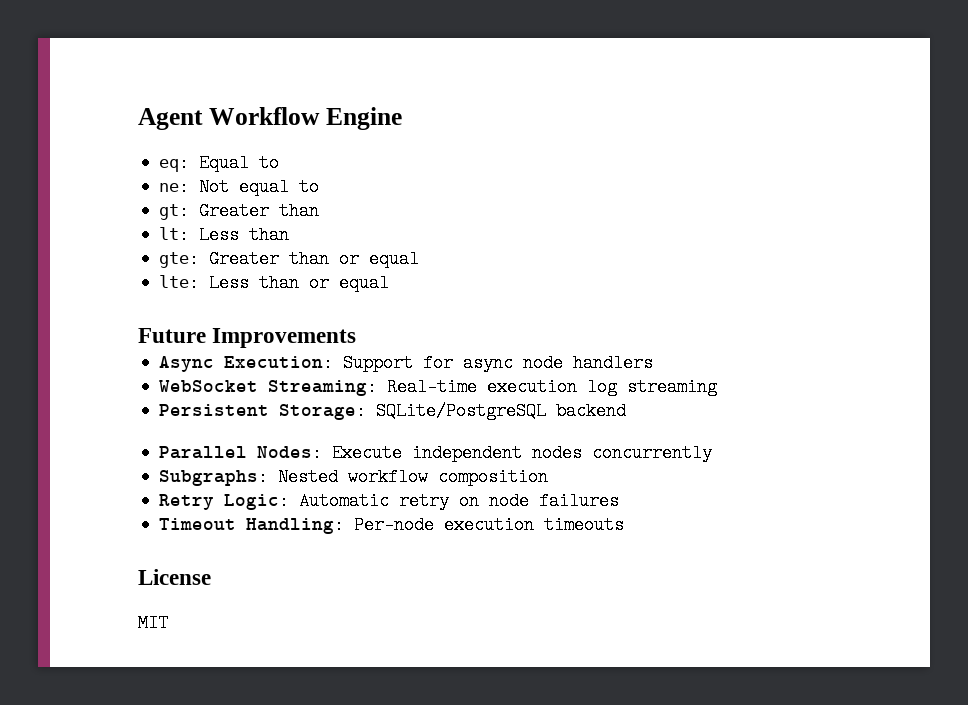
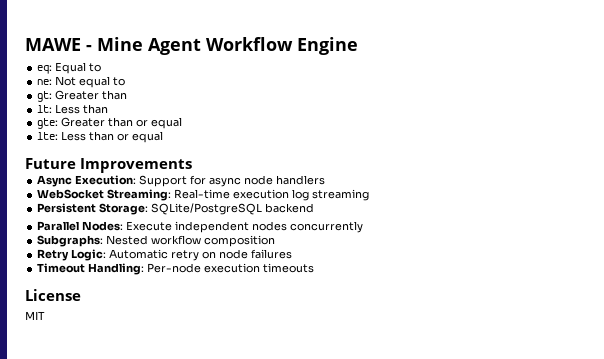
(138, 119) none -> [25,37,143,51] MAWE - Mine

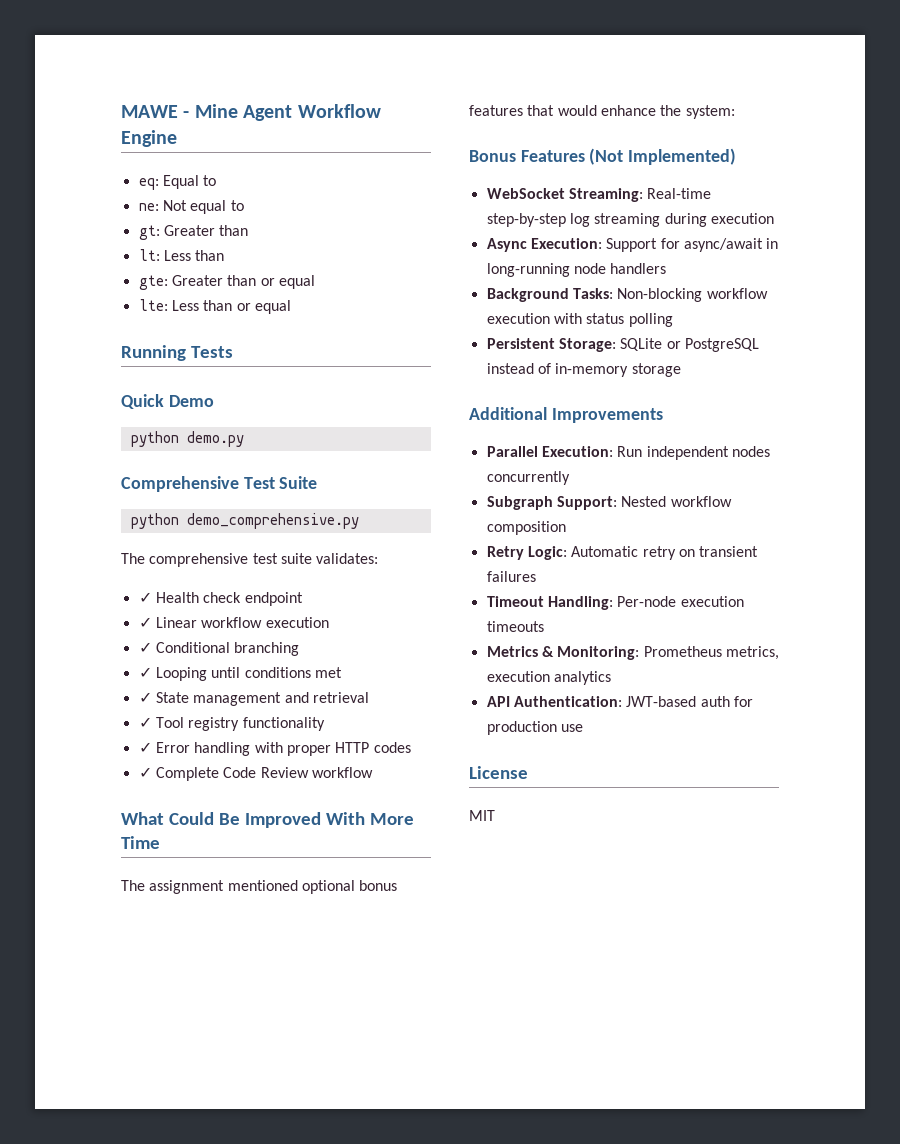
[25,158,193,173] Future Improvements -> [121,345,233,361] [121,394,214,409] [130,431,244,447] [121,476,318,492] [130,513,359,529] [121,553,379,567] [138,592,303,606] [138,617,329,628] [138,642,300,656] [138,667,342,681] [138,692,369,706] [138,717,325,731] [138,742,411,756] [138,767,373,781] [121,812,414,828] [121,836,160,849] [121,880,398,894] [469,105,735,119] [469,148,737,165] [486,188,712,202] [486,213,774,227] Running Tests // Quick Demo // python demo.py // Comprehensive Test Suite // python demo_comprehensive.py // The comprehensive test suite validates: // ✓ Health check endpoint // ✓ Linear workflow execution // ✓ Conditional branching // ✓ Looping until conditions met // ✓ State management and retrieval // ✓ Tool registry functionality // ✓ Error handling with proper HTTP codes // ✓ Complete Code Review workflow // What Could Be Improved With More Time // The assignment mentioned optional bonus features that would enhance the system: // Bonus Features (Not Implemented) // WebSocket Streaming: Real-time step-by-step log streaming during execution
[209,177,242,187] async -> [683,238,779,252] [486,263,570,277] async/await in long-running
[37,189,370,201] [37,203,315,215] WebSocket Streaming: Real-time execution log streaming // Persistent Storage: SQLite/PostgreSQL backend -> [486,288,768,302] [486,313,673,327] [486,338,759,352] [486,363,681,377] [469,407,663,423] Background Tasks: Non-blocking workflow execution with status polling // Persistent Storage: SQLite or PostgreSQL instead of in-memory storage // Additional Improvements
[82,221,173,231] Nodes: Execute -> [541,446,643,457] Execution: Run
[37,235,104,247] Subgraphs: -> [486,496,617,510] Subgraph Support:
[219,249,249,259] node -> [699,546,759,557] transient
(315, 268) none -> [486,646,779,660] [486,671,611,685] [486,696,753,707] [486,721,583,735] // Metrics & Monitoring: Prometheus metrics, execution analytics // API Authentication: JWT-based auth for production use

